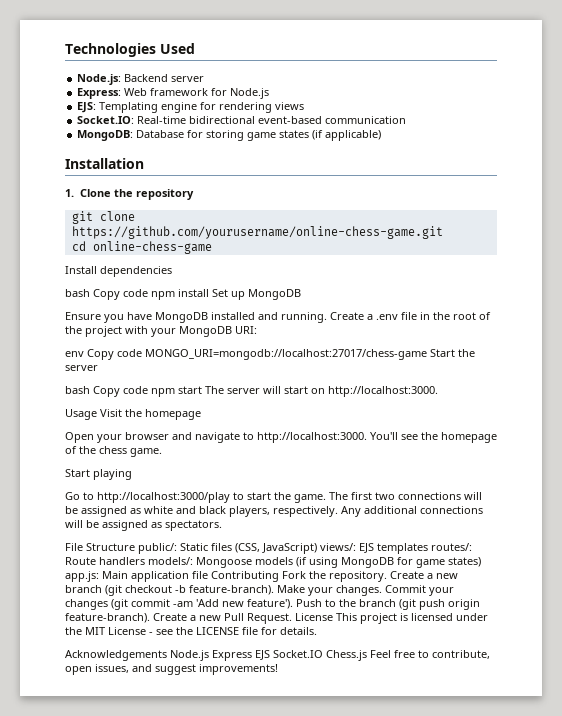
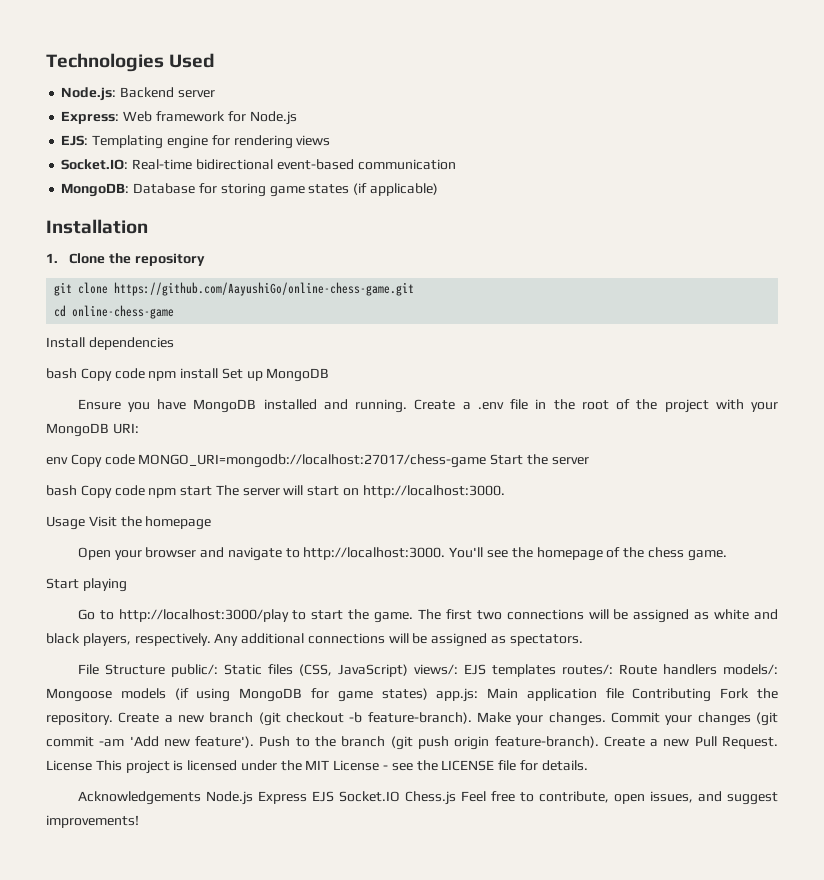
[71,226,443,239] https://github.com/yourusername/online-chess-game.git -> [114,282,415,296] https://github.com/AayushiGo/online-chess-game.git

